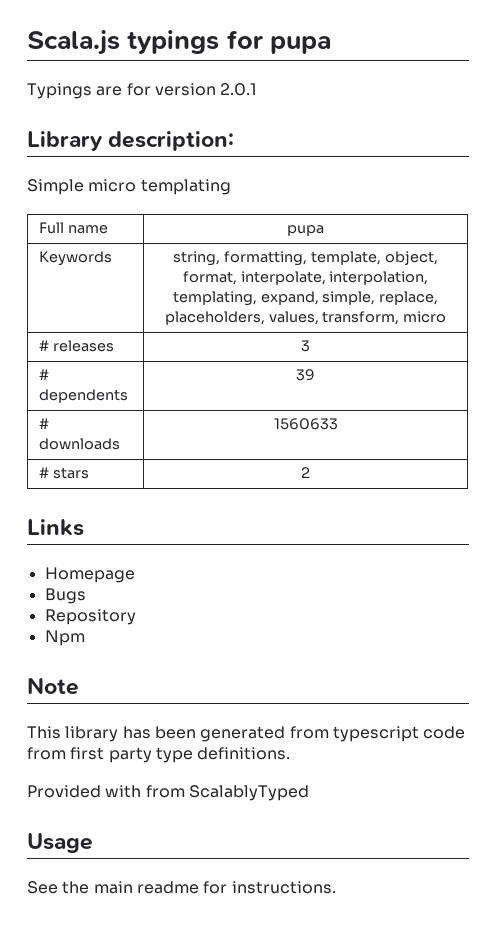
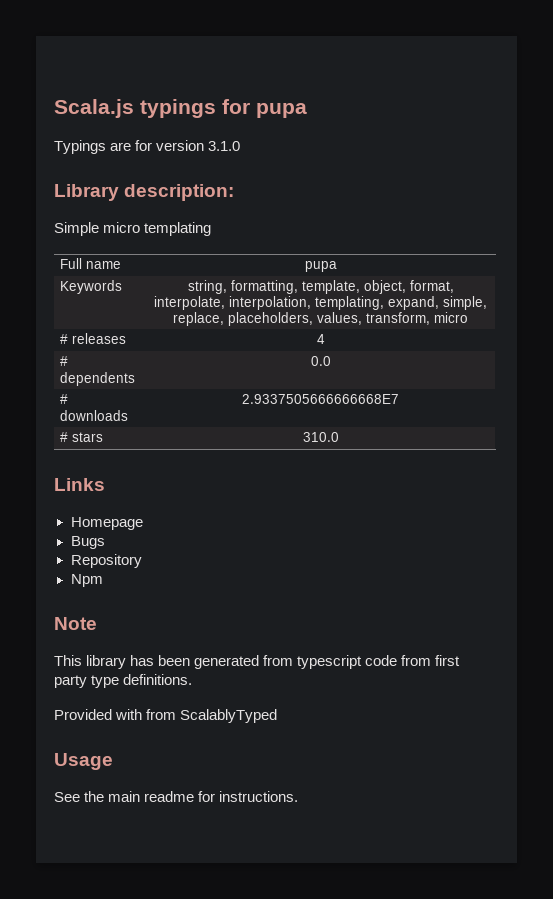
[220,83,258,96] 2.0.1 -> [208,141,241,151] 3.1.0
[301,340,310,352] 3 -> [316,334,325,344] 4
[296,369,315,381] 39 -> [310,356,331,366] 0.0
[273,418,338,430] 1560633 -> [242,394,399,404] 2.9337505666666668E7
[301,467,310,478] 2 -> [302,432,339,442] 310.0

